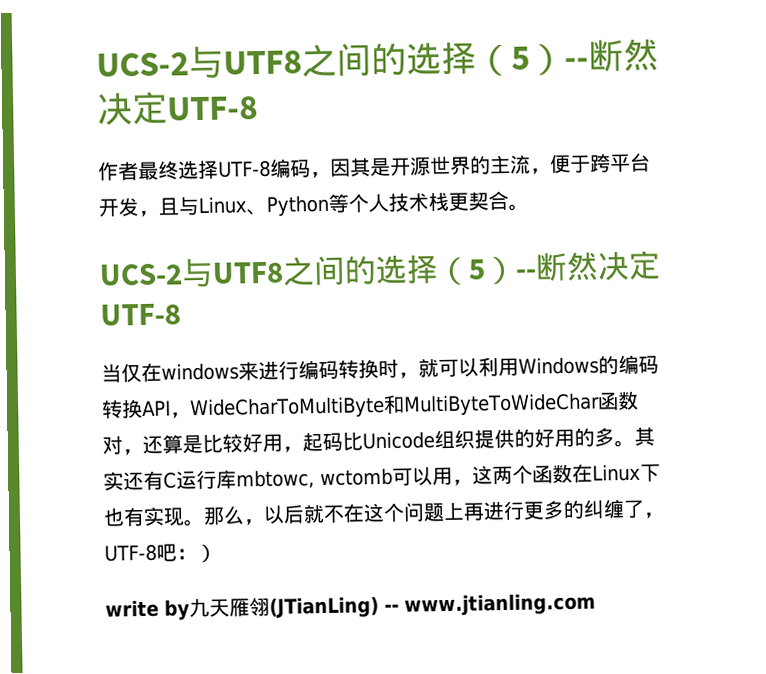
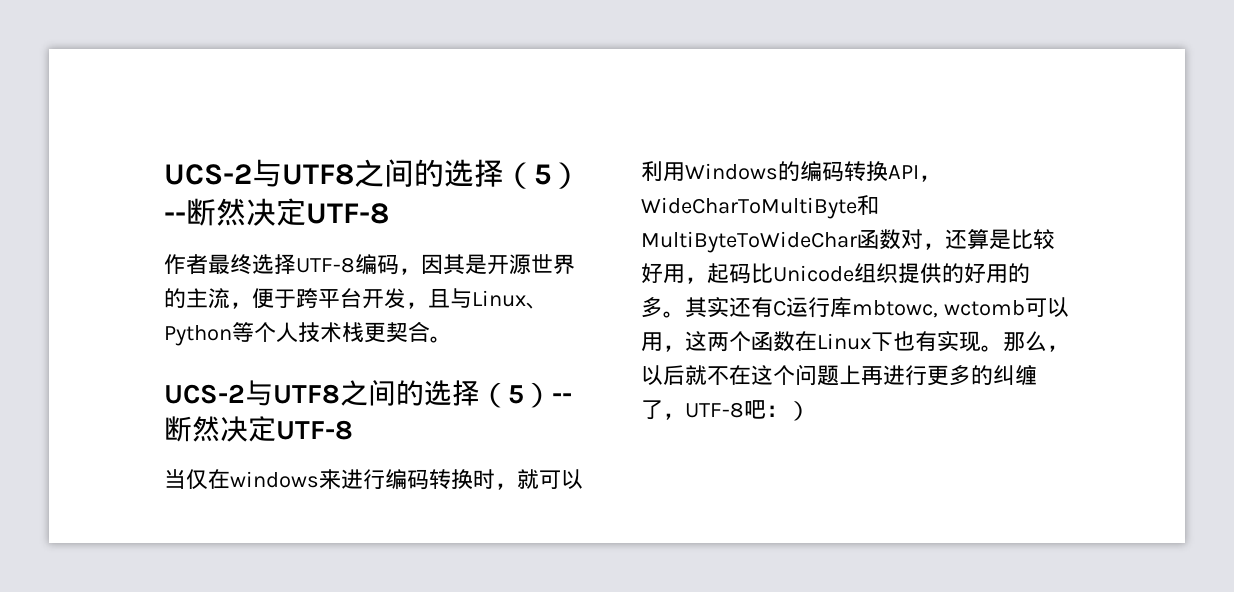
[105,592,596,621] // write by九天雁翎(JTianLing) -- www.jtianling.com -> (810, 411) none

